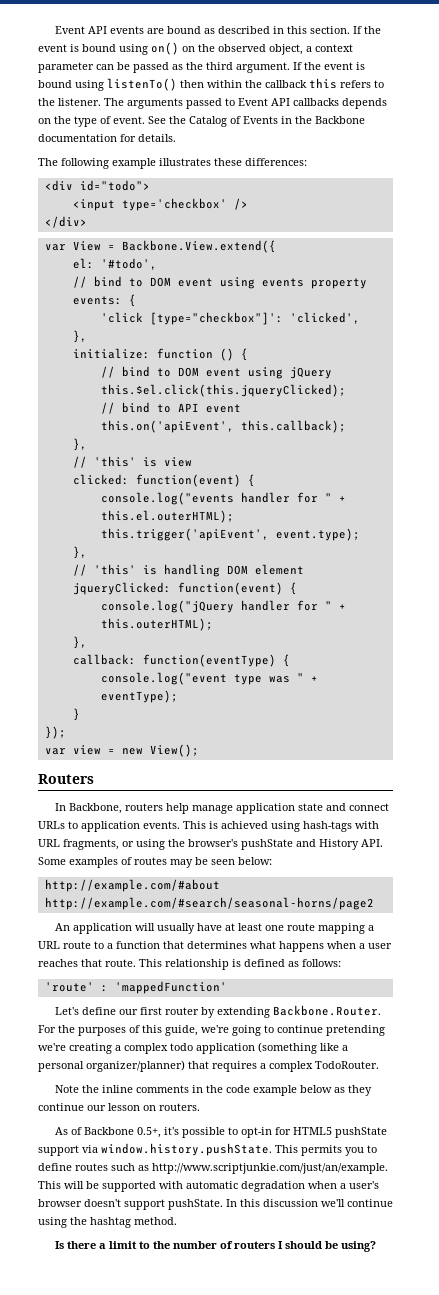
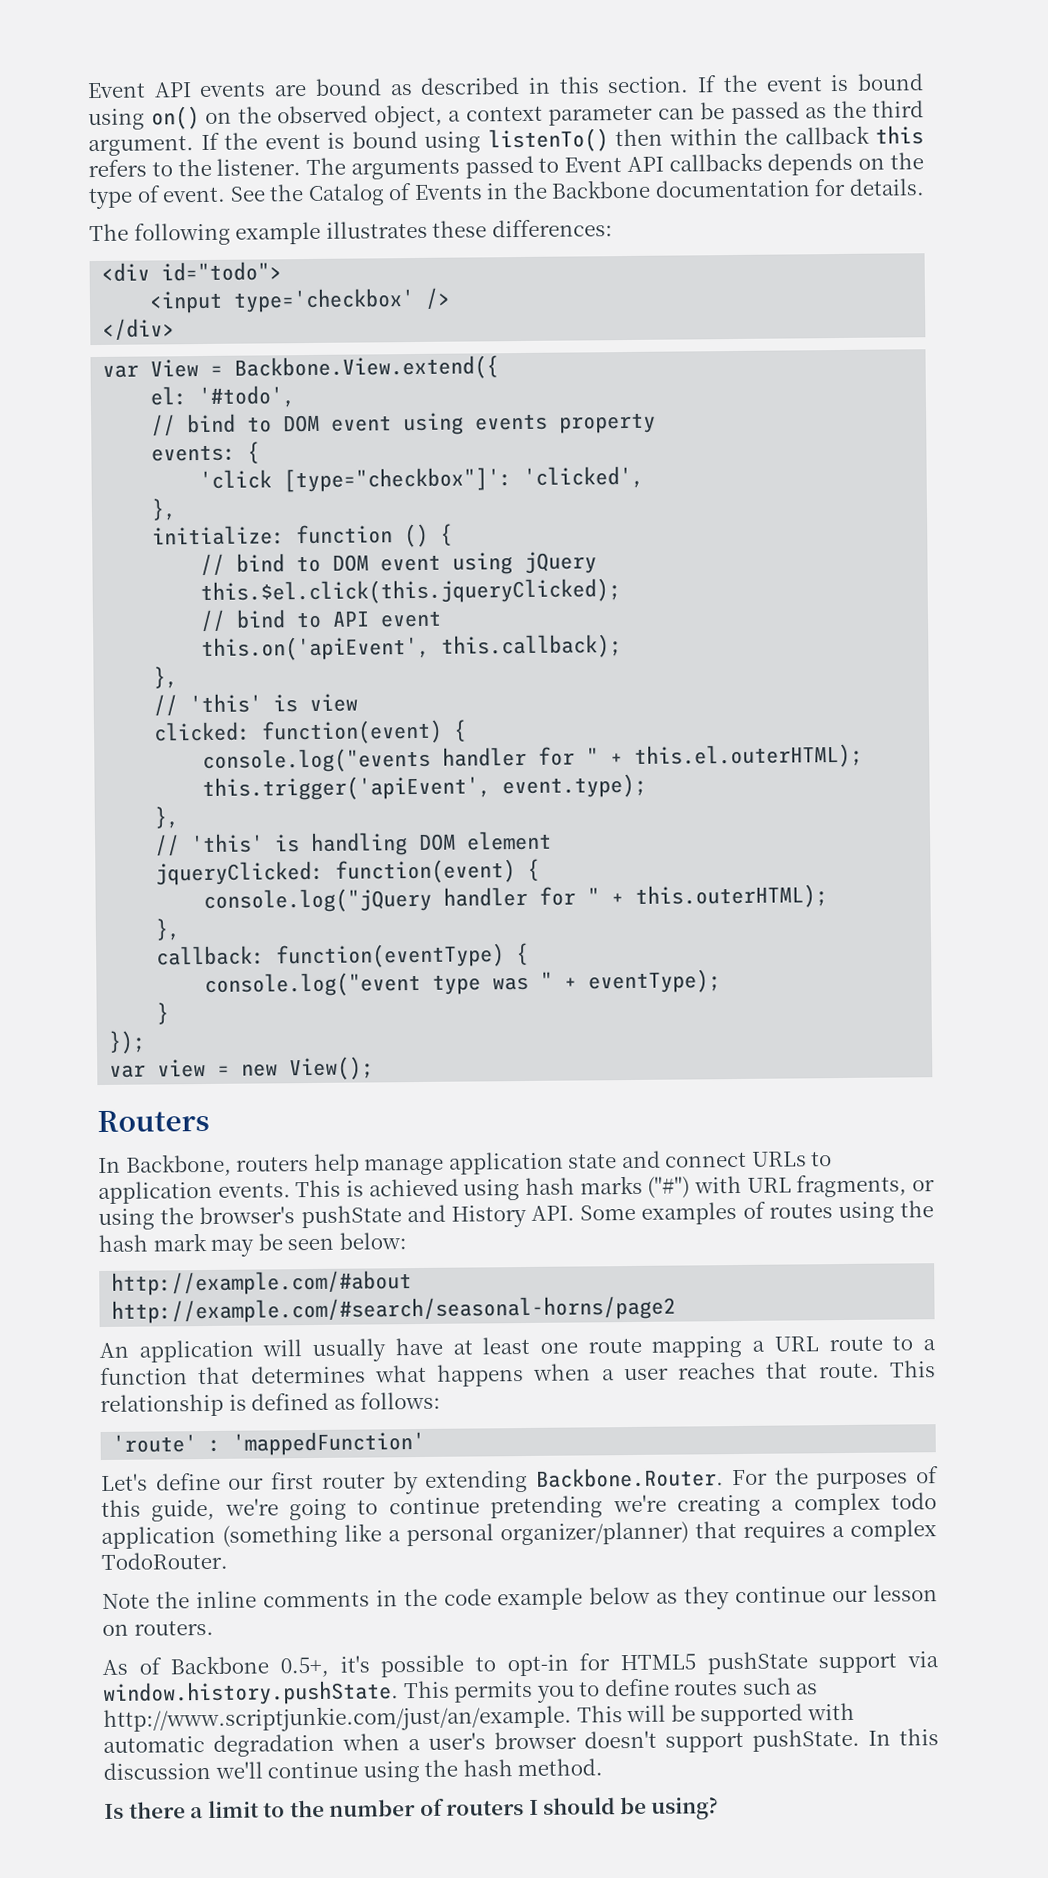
[303,821,352,832] hash-tags -> [525,1175,691,1199] hash marks ("#")
(167, 861) none -> [837,1200,934,1224] [98,1233,207,1253] using the hash mark
[90,1217,131,1228] hashtag -> [462,1759,513,1777] hash

